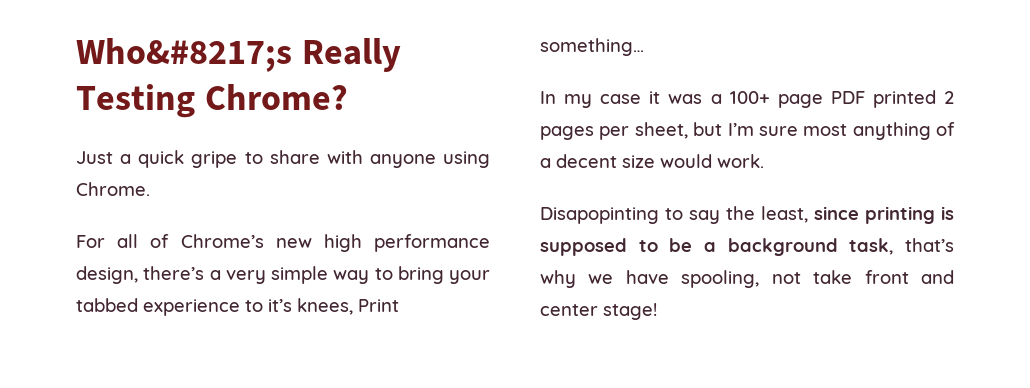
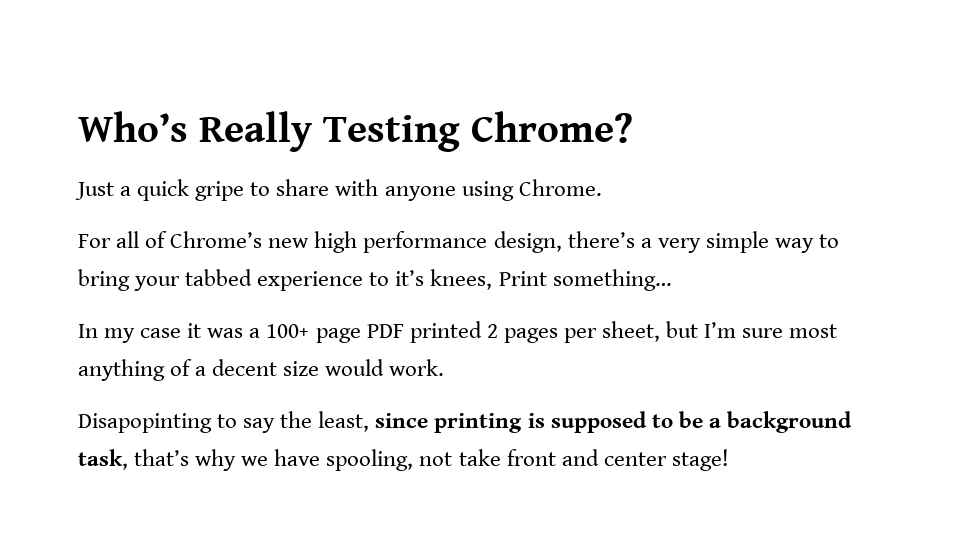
[76,38,292,72] Who&#8217;s -> [78,111,188,142] Who’s

